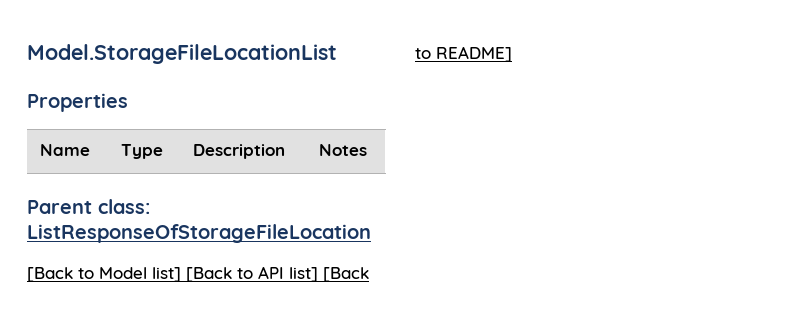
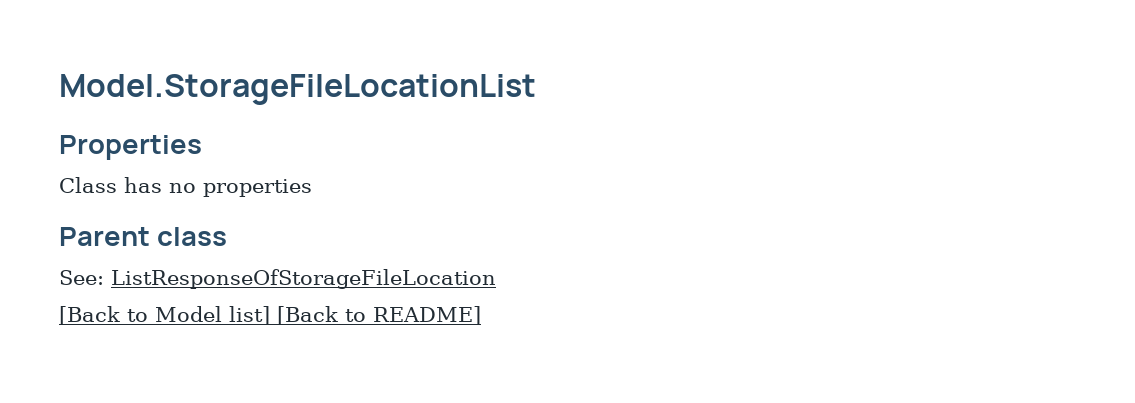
[40,144,91,156] [121,144,164,159] [193,144,286,159] [319,144,368,156] // Name | Type | Description | Notes -> [59,177,312,197] // Class has no properties
[98,199,150,214] class: -> [157,227,228,246] [59,270,104,285] class // See:
[258,266,369,282] [415,48,431,59] API list] [Back to -> (366, 315) none

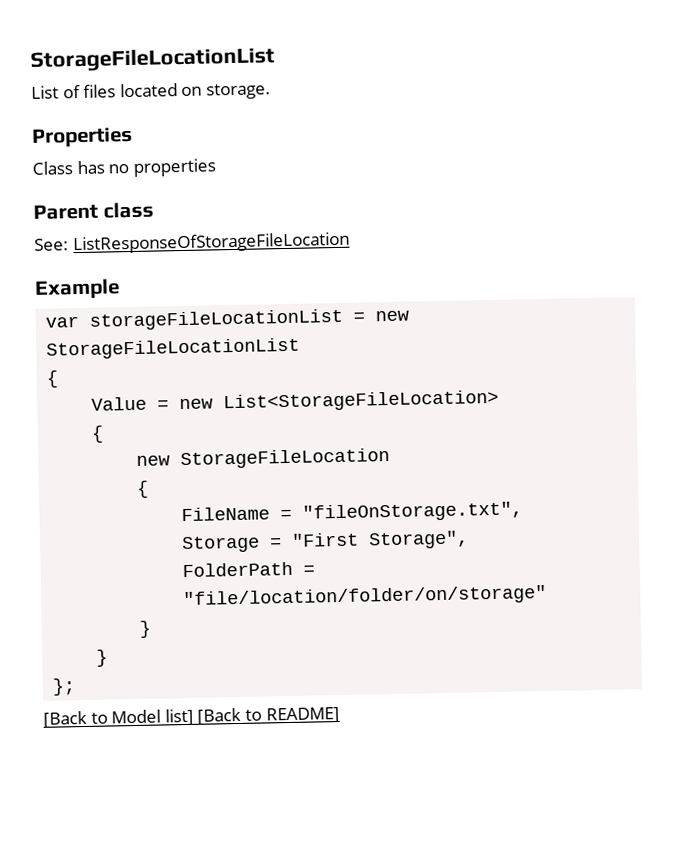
[59,74,536,105] Model.StorageFileLocationList -> [30,46,275,72] [31,83,271,100] StorageFileLocationList // List of files located on storage.
(496, 279) none -> [34,278,120,300] [45,308,410,331] [46,337,301,360] [46,370,60,388] [91,389,500,413] [91,425,105,443] [136,447,391,470] [136,480,150,498] [181,501,524,523] [182,530,470,554] [182,561,316,578] [183,584,548,610] [139,620,152,638] [96,649,109,667] [52,678,77,696] // Example // var storageFileLocationList = new StorageFileLocationList // { // Value = new List<StorageFileLocation> // { // new StorageFileLocation // { // FileName = "fileOnStorage.txt", // Storage = "First Storage", // FolderPath = "file/location/folder/on/storage" // } // } // };

